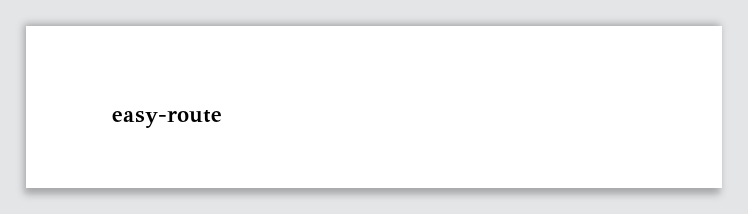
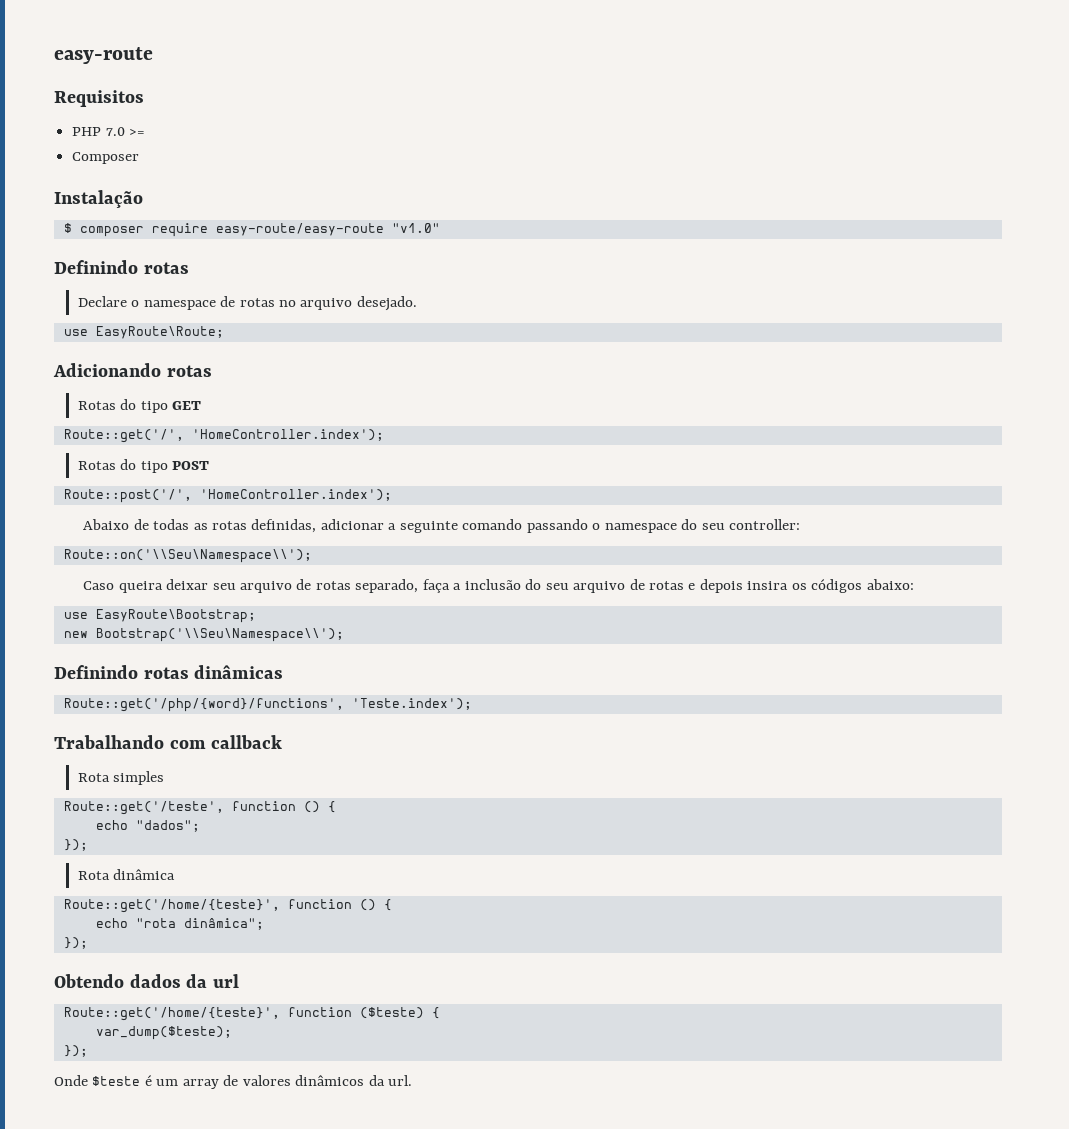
(222, 119) none -> [54,90,144,107] [72,127,146,136] [72,152,140,164] [54,190,143,208] [63,223,440,237] [54,260,189,274] [77,296,417,311] [63,326,224,339] [53,363,212,377] [77,399,202,413] [63,429,384,443] [77,459,210,473] [63,489,392,503] [83,519,800,533] [63,549,312,563] [83,579,914,593] [63,609,256,623] [63,628,344,642] [54,665,284,679] [63,698,472,712] [54,735,283,749] [77,771,165,785] [63,801,336,815] [95,820,200,832] [63,839,88,851] [77,869,176,880] [63,899,392,913] [95,918,264,930] [63,937,88,949] [54,974,239,988] [63,1007,440,1021] [95,1026,232,1040] [63,1045,88,1057] [54,1075,413,1089] // Requisitos // PHP 7.0 >= // Composer // Instalação // $ composer require easy-route/easy-route "v1.0" // Definindo rotas // Declare o namespace de rotas no arquivo desejado. // use EasyRoute\Route; // Adicionando rotas // Rotas do tipo GET // Route::get('/', 'HomeController.index'); // Rotas do tipo POST // Route::post('/', 'HomeController.index'); // Abaixo de todas as rotas definidas, adicionar a seguinte comando passando o namespace do seu controller: // Route::on('\\Seu\Namespace\\'); // Caso queira deixar seu arquivo de rotas separado, faça a inclusão do seu arquivo de rotas e depois insira os códigos abaixo: // use EasyRoute\Bootstrap; // new Bootstrap('\\Seu\Namespace\\'); // Definindo rotas dinâmicas // Route::get('/php/{word}/functions', 'Teste.index'); // Trabalhando com callback // Rota simples // Route::get('/teste', function () { // echo "dados"; // }); // Rota dinâmica // Route::get('/home/{teste}', function () { // echo "rota dinâmica"; // }); // Obtendo dados da url // Route::get('/home/{teste}', function ($teste) { // var_dump($teste); // }); // Onde $teste é um array de valores dinâmicos da url.

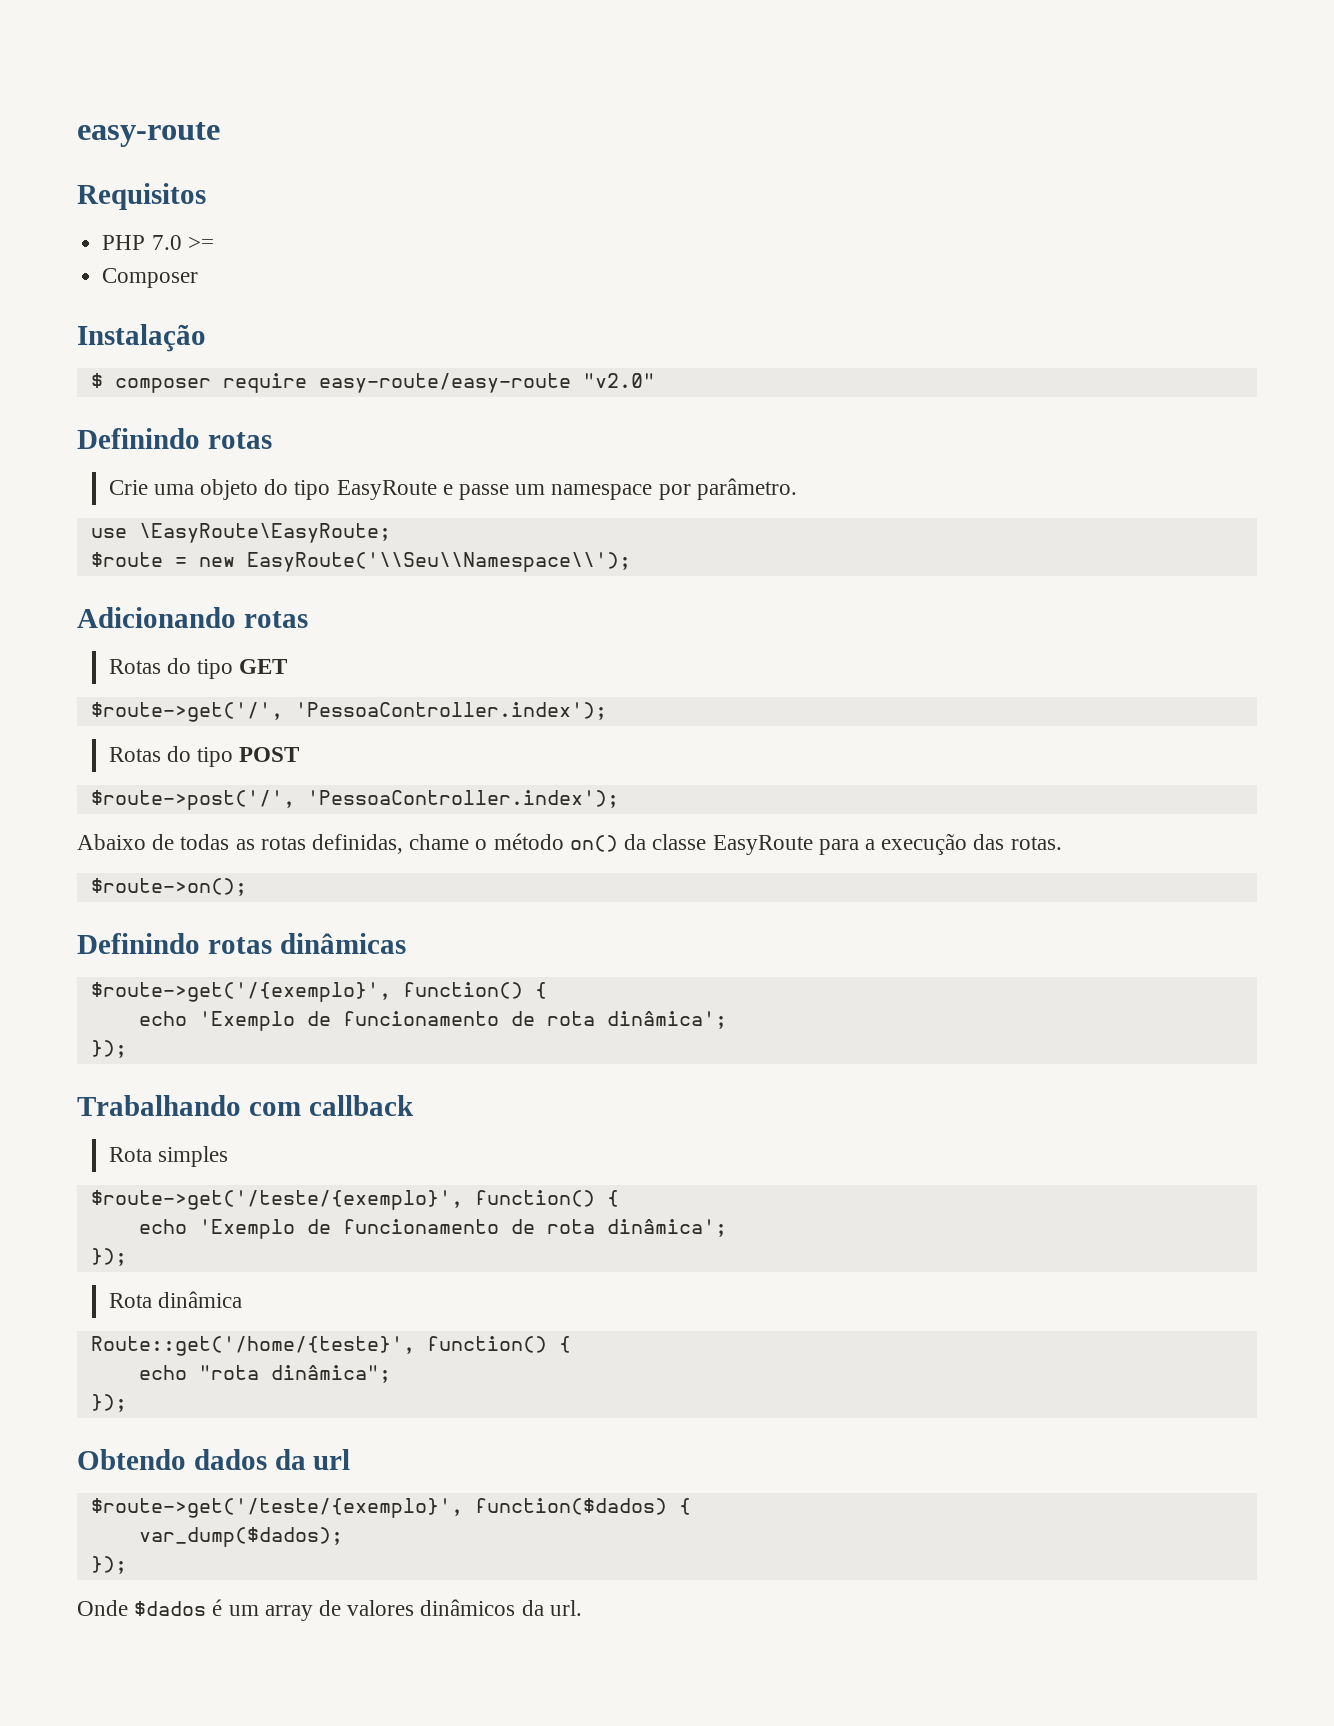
[391,223,440,233] "v1.0" -> [582,373,655,388] "v2.0"
[77,296,417,311] [63,326,224,339] Declare o namespace de rotas no arquivo desejado. // use EasyRoute\Route; -> [108,478,797,500] [90,523,391,543] [90,552,631,572] Crie uma objeto do tipo EasyRoute e passe um namespace por parâmetro. // use \EasyRoute\EasyRoute; // $route = new EasyRoute('\\Seu\\Namespace\\');
[63,429,384,443] Route::get('/', 'HomeController.index'); -> [90,702,607,722] $route->get('/', 'PessoaController.index');
[63,489,392,503] Route::post('/', 'HomeController.index'); -> [90,790,619,810] $route->post('/', 'PessoaController.index');
[320,519,800,533] [63,549,312,563] [83,579,914,593] [63,609,256,623] [63,628,344,642] [54,665,284,679] [63,698,472,712] adicionar a seguinte comando passando o namespace do seu controller: // Route::on('\\Seu\Namespace\\'); // Caso queira deixar seu arquivo de rotas separado, faça a inclusão do seu arquivo de rotas e depois insira os códigos abaixo: // use EasyRoute\Bootstrap; // new Bootstrap('\\Seu\Namespace\\'); // Definindo rotas dinâmicas // Route::get('/php/{word}/functions', 'Teste.index'); -> [409,833,1062,855] [90,878,247,896] [77,933,406,954] [90,982,547,1002] [138,1011,727,1031] [90,1040,127,1058] chame o método on() da classe EasyRoute para a execução das rotas. // $route->on(); // Definindo rotas dinâmicas // $route->get('/{exemplo}', function() { // echo 'Exemplo de funcionamento de rota dinâmica'; // });
[63,801,336,815] [95,820,200,832] Route::get('/teste', function () { // echo "dados"; -> [90,1190,619,1210] [138,1219,727,1239] $route->get('/teste/{exemplo}', function() { // echo 'Exemplo de funcionamento de rota dinâmica';
[287,899,376,911] function () -> [426,1336,547,1353] function()
[63,1007,440,1021] [95,1026,232,1040] Route::get('/home/{teste}', function ($teste) { // var_dump($teste); -> [90,1498,691,1518] [138,1527,343,1547] $route->get('/teste/{exemplo}', function($dados) { // var_dump($dados);
[92,1076,141,1086] $teste -> [134,1601,207,1616] $dados

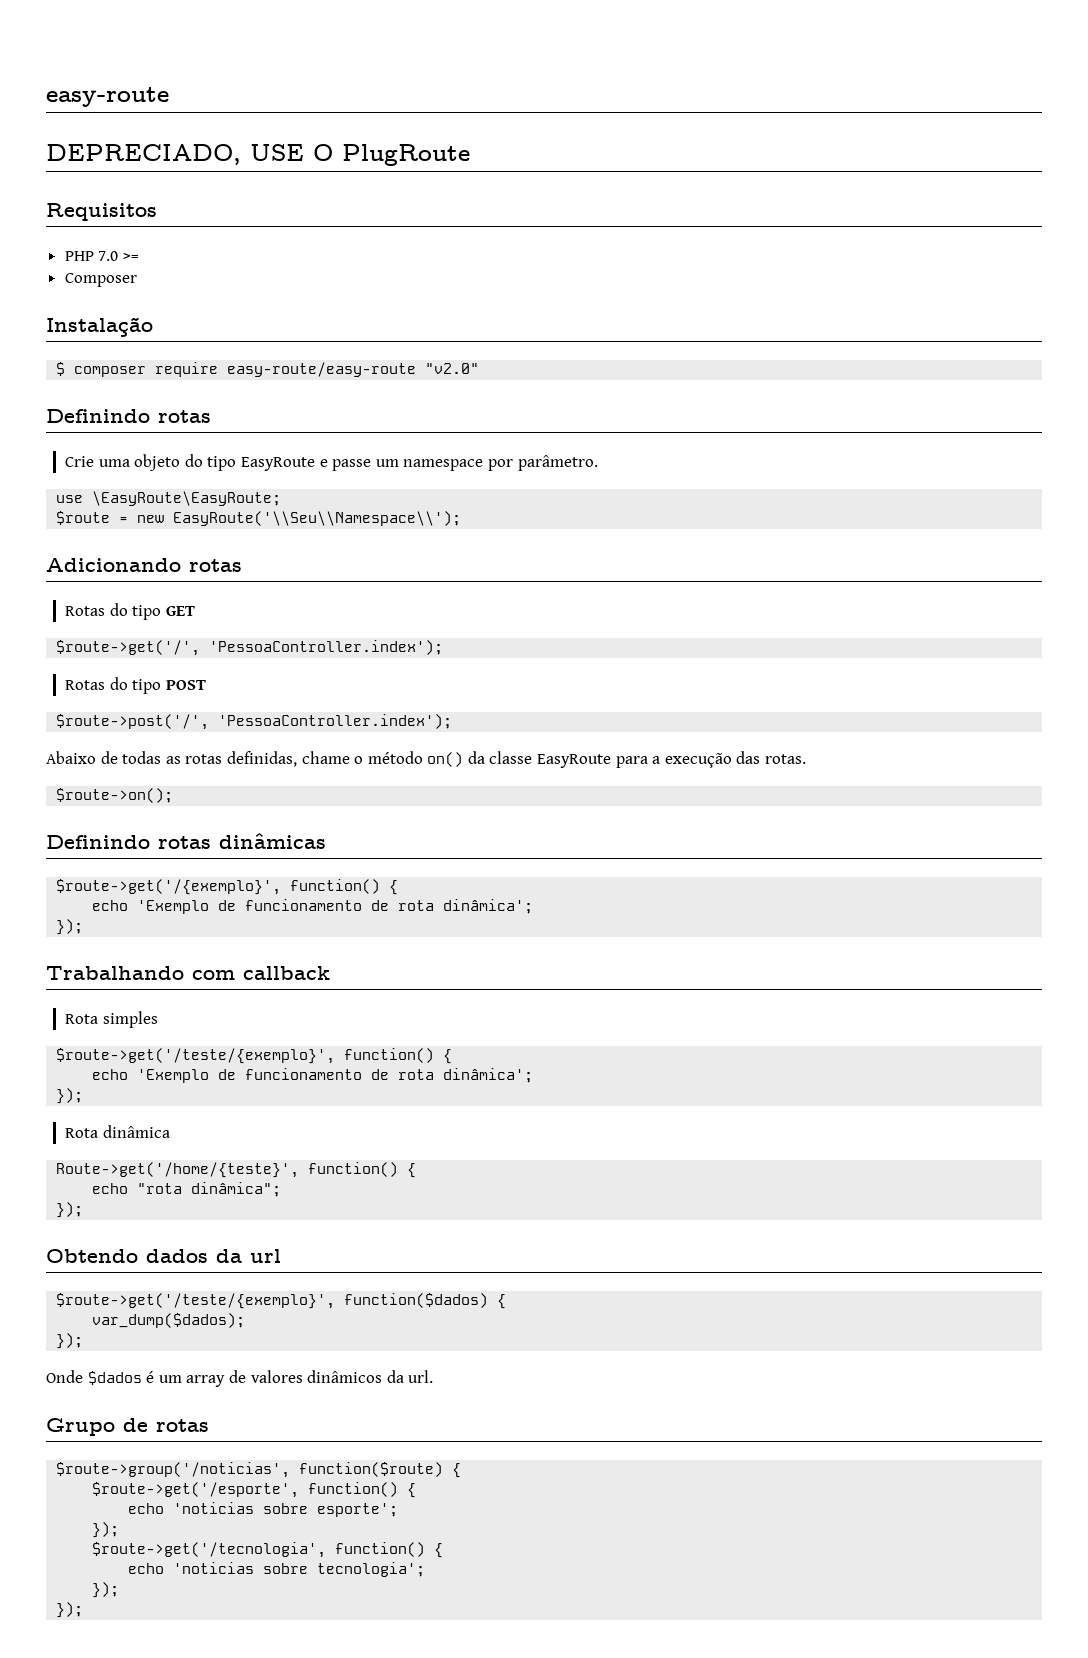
(220, 134) none -> [46,144,470,166] // DEPRECIADO, USE O PlugRoute
[90,1336,415,1356] Route::get('/home/{teste}', -> [56,1162,300,1178] Route->get('/home/{teste}',
(582, 1608) none -> [46,1418,209,1436] [56,1462,462,1478] [92,1482,417,1498] [128,1502,399,1517] [92,1522,120,1538] [92,1542,444,1558] [128,1562,426,1577] [92,1582,120,1598] [56,1602,84,1618] // Grupo de rotas // $route->group('/noticias', function($route) { // $route->get('/esporte', function() { // echo 'noticias sobre esporte'; // }); // $route->get('/tecnologia', function() { // echo 'noticias sobre tecnologia'; // }); // });

